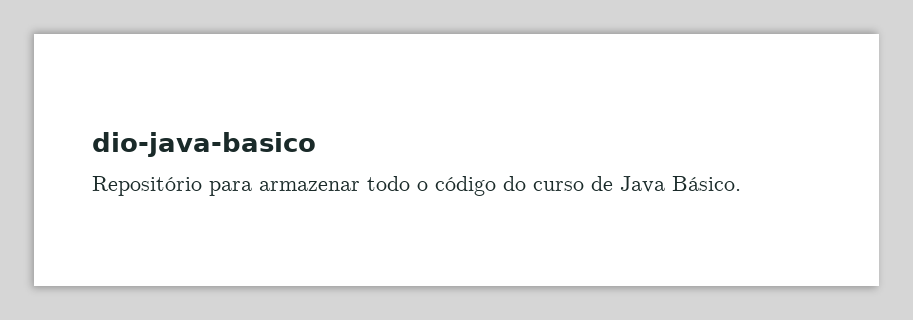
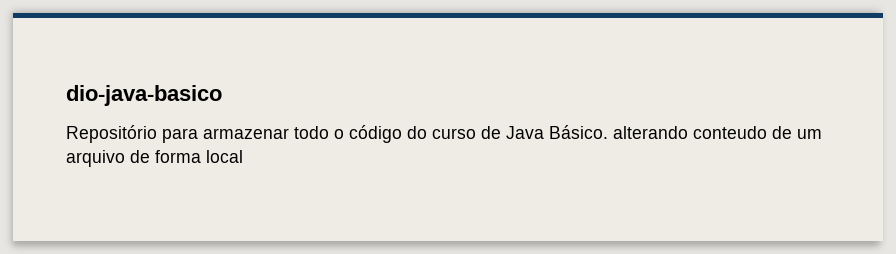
(741, 183) none -> [613,126,822,139] [66,150,243,167] alterando conteudo de um arquivo de forma local

